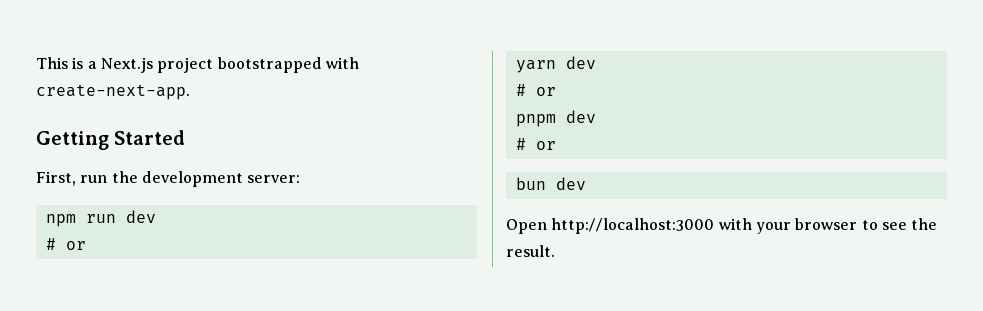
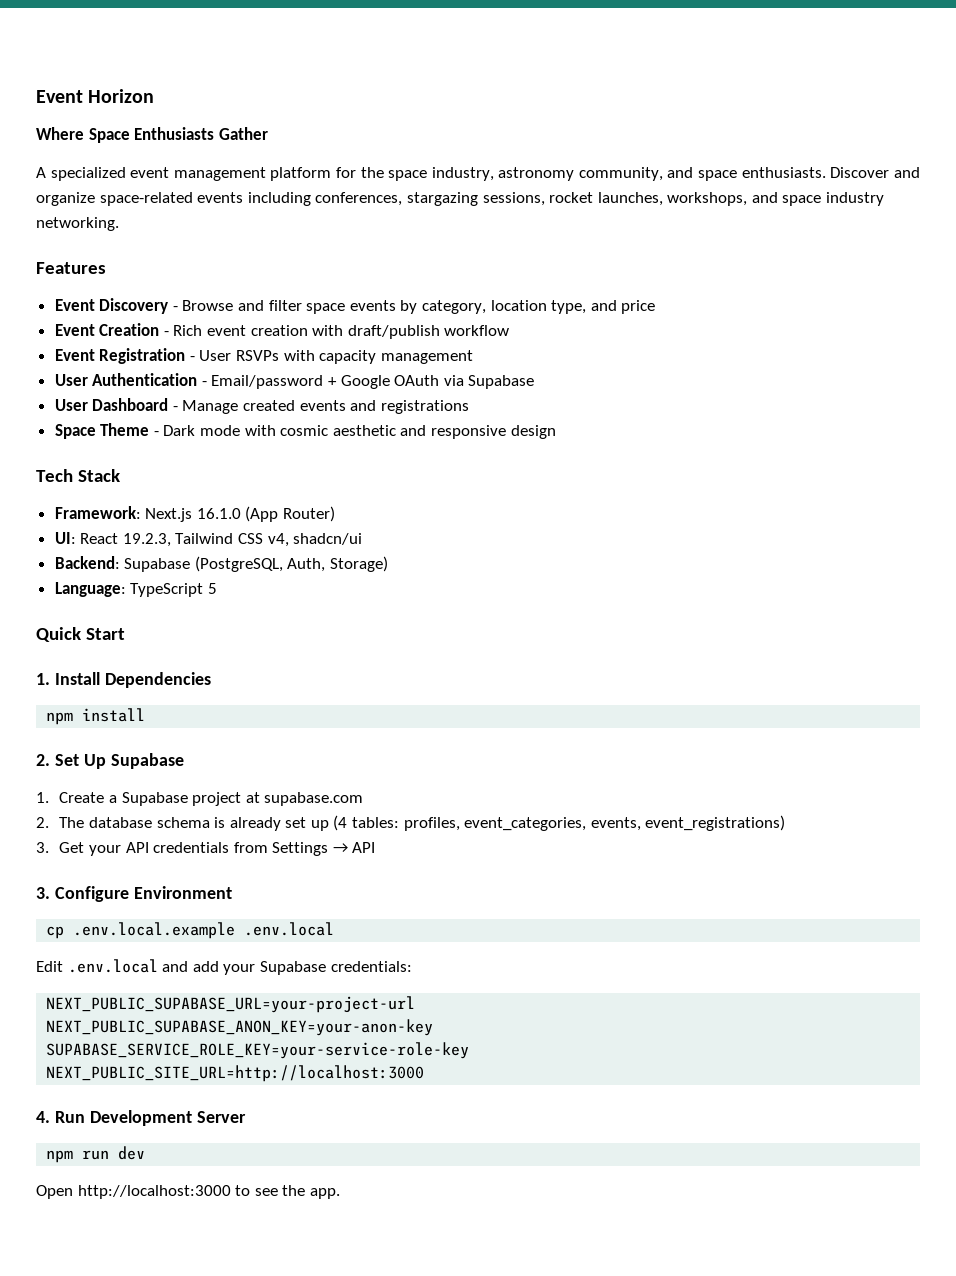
[36,57,359,73] [36,84,190,100] [36,130,186,150] [36,171,301,187] [45,210,156,227] [45,238,86,250] [515,56,596,73] [515,84,556,96] [515,110,596,127] [515,138,556,150] [515,177,546,190] This is a Next.js project bootstrapped with create-next-app. // Getting Started // First, run the development server: // npm run dev // # or // yarn dev // # or // pnpm dev // # or // bun -> [36,89,155,103] [36,127,268,143] [36,167,920,181] [36,192,885,206] [36,217,119,231] [36,262,106,274] [54,298,656,314] [54,323,510,339] [54,348,473,364] [54,373,535,389] [54,398,469,414] [54,423,556,439] [36,469,120,482] [54,506,336,522] [54,532,363,547] [54,556,389,572] [54,582,217,597] [36,627,125,642] [36,672,211,688] [46,708,146,725] [36,753,184,769] [36,792,364,806] [36,815,786,831] [36,842,376,856] [36,886,232,902] [46,922,335,939] [36,959,412,975] [46,996,416,1013] [46,1019,434,1036] [46,1042,470,1059] [46,1065,425,1082] [36,1110,246,1126] [46,1150,110,1163] Event Horizon // Where Space Enthusiasts Gather // A specialized event management platform for the space industry, astronomy community, and space enthusiasts. Discover and organize space-related events including conferences, stargazing sessions, rocket launches, workshops, and space industry networking. // Features // Event Discovery - Browse and filter space events by category, location type, and price // Event Creation - Rich event creation with draft/publish workflow // Event Registration - User RSVPs with capacity management // User Authentication - Email/password + Google OAuth via Supabase // User Dashboard - Manage created events and registrations // Space Theme - Dark mode with cosmic aesthetic and responsive design // Tech Stack // Framework: Next.js 16.1.0 (App Router) // UI: React 19.2.3, Tailwind CSS v4, shadcn/ui // Backend: Supabase (PostgreSQL, Auth, Storage) // Language: TypeScript 5 // Quick Start // 1. Install Dependencies // npm install // 2. Set Up Supabase // 1. Create a Supabase project at supabase.com // 2. The database schema is already set up (4 tables: profiles, event_categories, events, event_registrations) // 3. Get your API credentials from Settings → API // 3. Configure Environment // cp .env.local.example .env.local // Edit .env.local and add your Supabase credentials: // NEXT_PUBLIC_SUPABASE_URL=your-project-url // NEXT_PUBLIC_SUPABASE_ANON_KEY=your-anon-key // SUPABASE_SERVICE_ROLE_KEY=your-service-role-key // NEXT_PUBLIC_SITE_URL=http://localhost:3000 // 4. Run Development Server // npm run
[718,218,858,234] with your browser -> (231, 1192) none
[506,245,555,257] result. -> [309,1188,340,1199] app.

